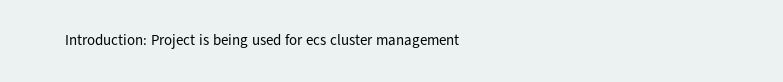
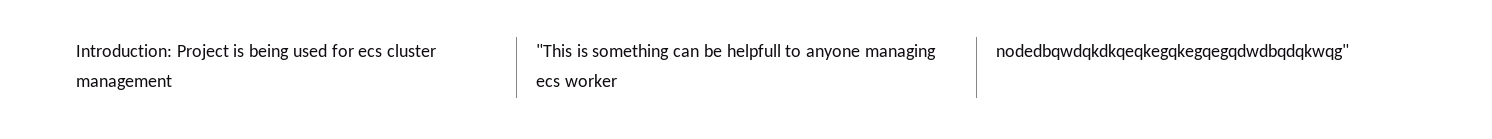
(460, 41) none -> [536,44,936,60] [536,74,617,87] [996,44,1349,60] // "This is something can be helpfull to anyone managing ecs worker nodedbqwdqkdkqeqkegqkegqegqdwdbqdqkwqg"

